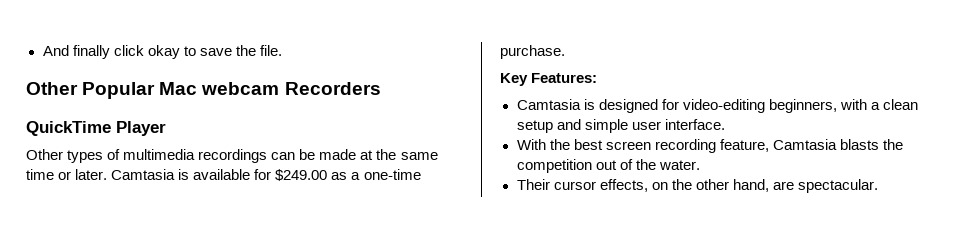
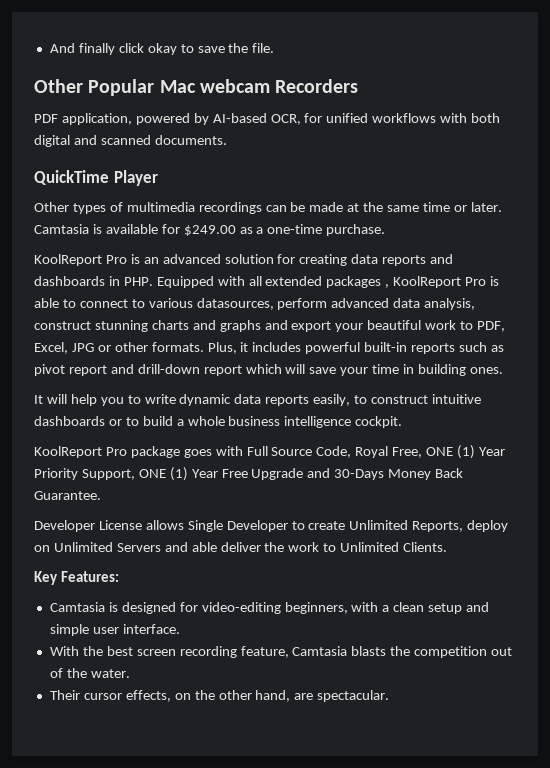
(381, 88) none -> [34,113,501,125] [34,135,227,147] // PDF application, powered by AI-based OCR, for unified workflows with both digital and scanned documents.
(565, 52) none -> [34,254,454,266] [34,276,500,288] [34,298,476,310] [34,320,506,332] [34,342,504,354] [34,364,503,376] [34,394,481,406] [34,416,403,428] [34,445,505,459] [34,467,464,481] [34,491,101,500] [34,520,509,532] [34,542,448,552] // KoolReport Pro is an advanced solution for creating data reports and dashboards in PHP. Equipped with all extended packages , KoolReport Pro is able to connect to various datasources, perform advanced data analysis, construct stunning charts and graphs and export your beautiful work to PDF, Excel, JPG or other formats. Plus, it includes powerful built-in reports such as pivot report and drill-down report which will save your time in building ones. // It will help you to write dynamic data reports easily, to construct intuitive dashboards or to build a whole business intelligence cockpit. // KoolReport Pro package goes with Full Source Code, Royal Free, ONE (1) Year Priority Support, ONE (1) Year Free Upgrade and 30-Days Money Back Guarantee. // Developer License allows Single Developer to create Unlimited Reports, deploy on Unlimited Servers and able deliver the work to Unlimited Clients.

